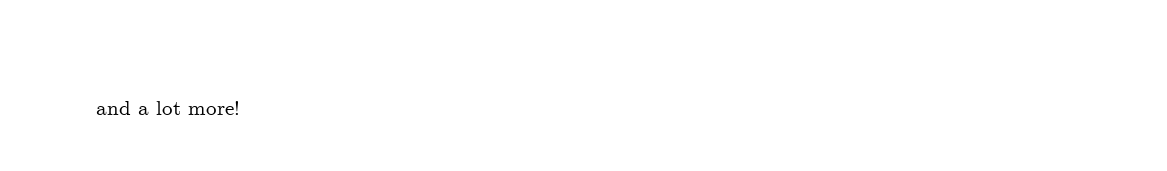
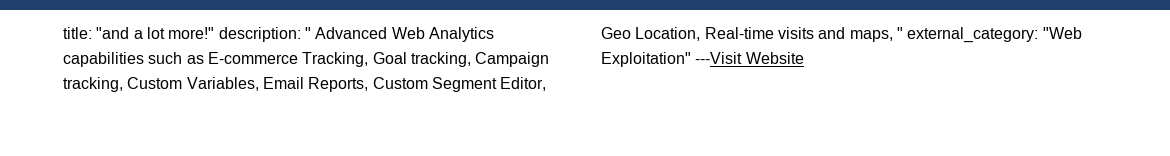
[96,101,240,115] and a lot more! -> [63,27,494,42] [63,52,550,67] [63,77,547,92] [601,27,1082,43] [601,52,804,67] title: "and a lot more!" description: " Advanced Web Analytics capabilities such as E-commerce Tracking, Goal tracking, Campaign tracking, Custom Variables, Email Reports, Custom Segment Editor, Geo Location, Real-time visits and maps, " external_category: "Web Exploitation" ---Visit Website

